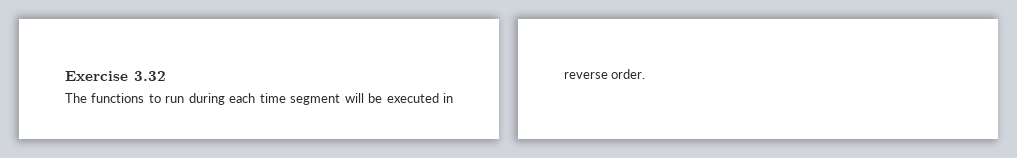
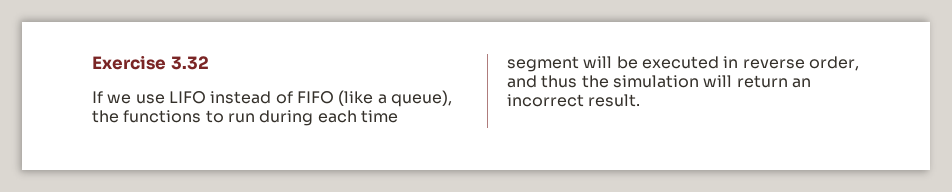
[65,93,87,103] The -> [92,90,452,107] [92,110,119,123] If we use LIFO instead of FIFO (like a queue), the
[611,69,646,79] order. -> [808,56,859,71] [507,75,811,88] [507,94,641,107] order, and thus the simulation will return an incorrect result.

